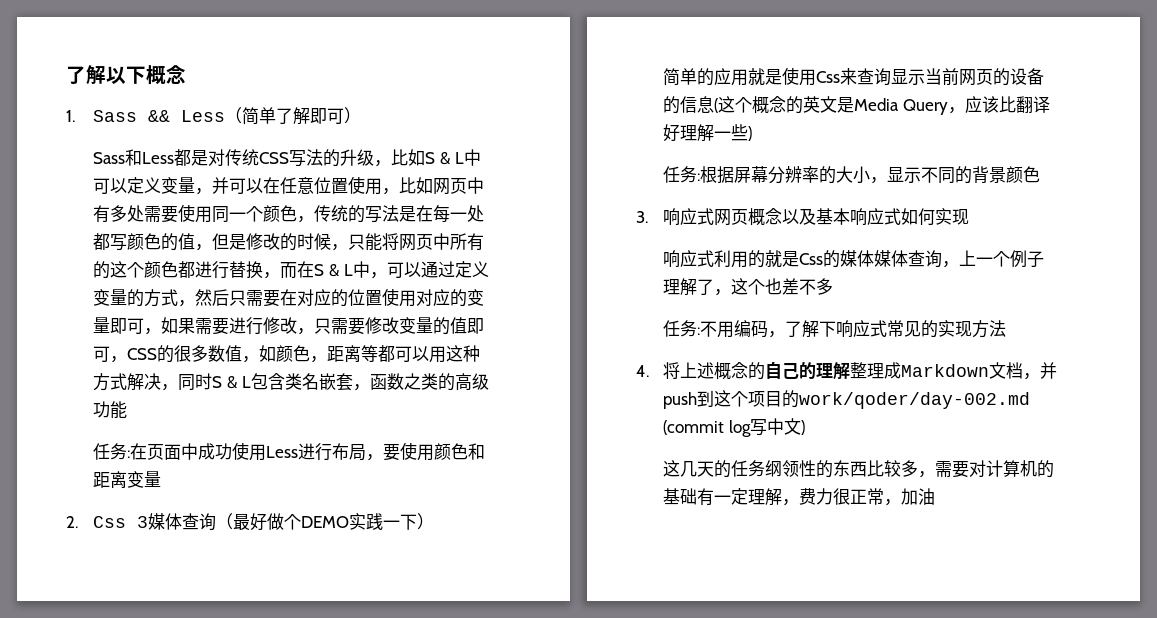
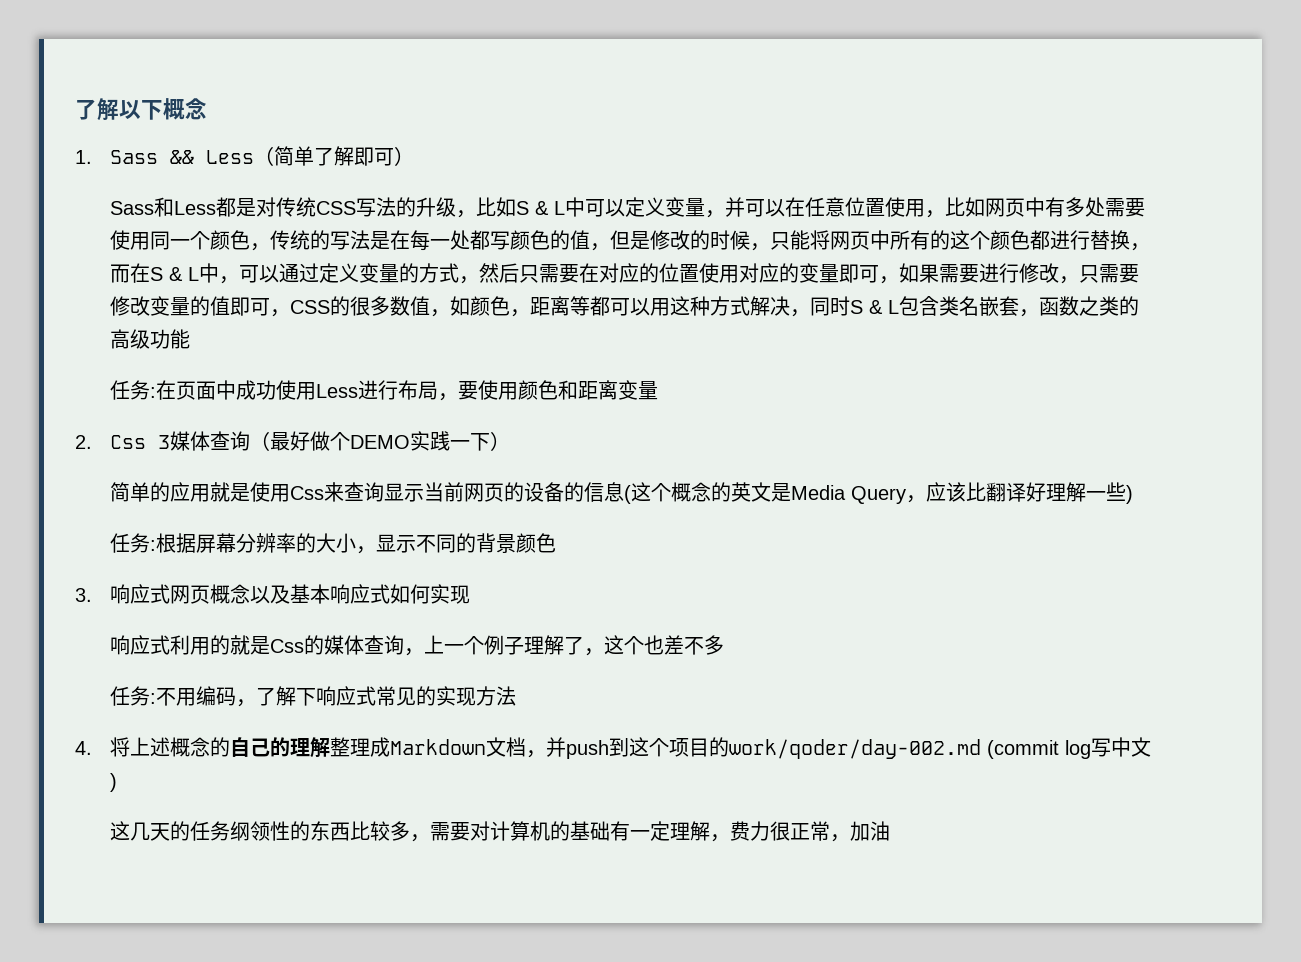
[874,250,909,267] 媒体 -> (364, 645) none

